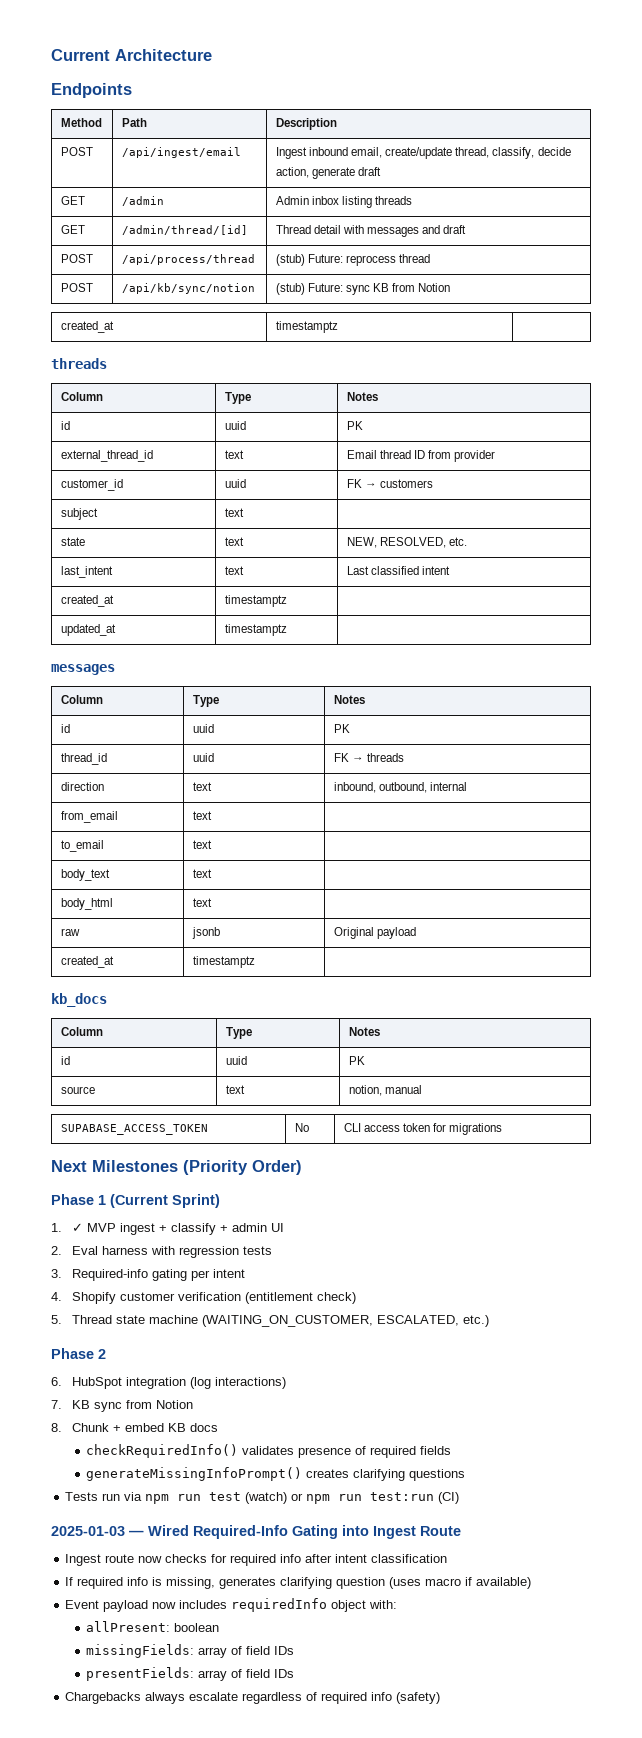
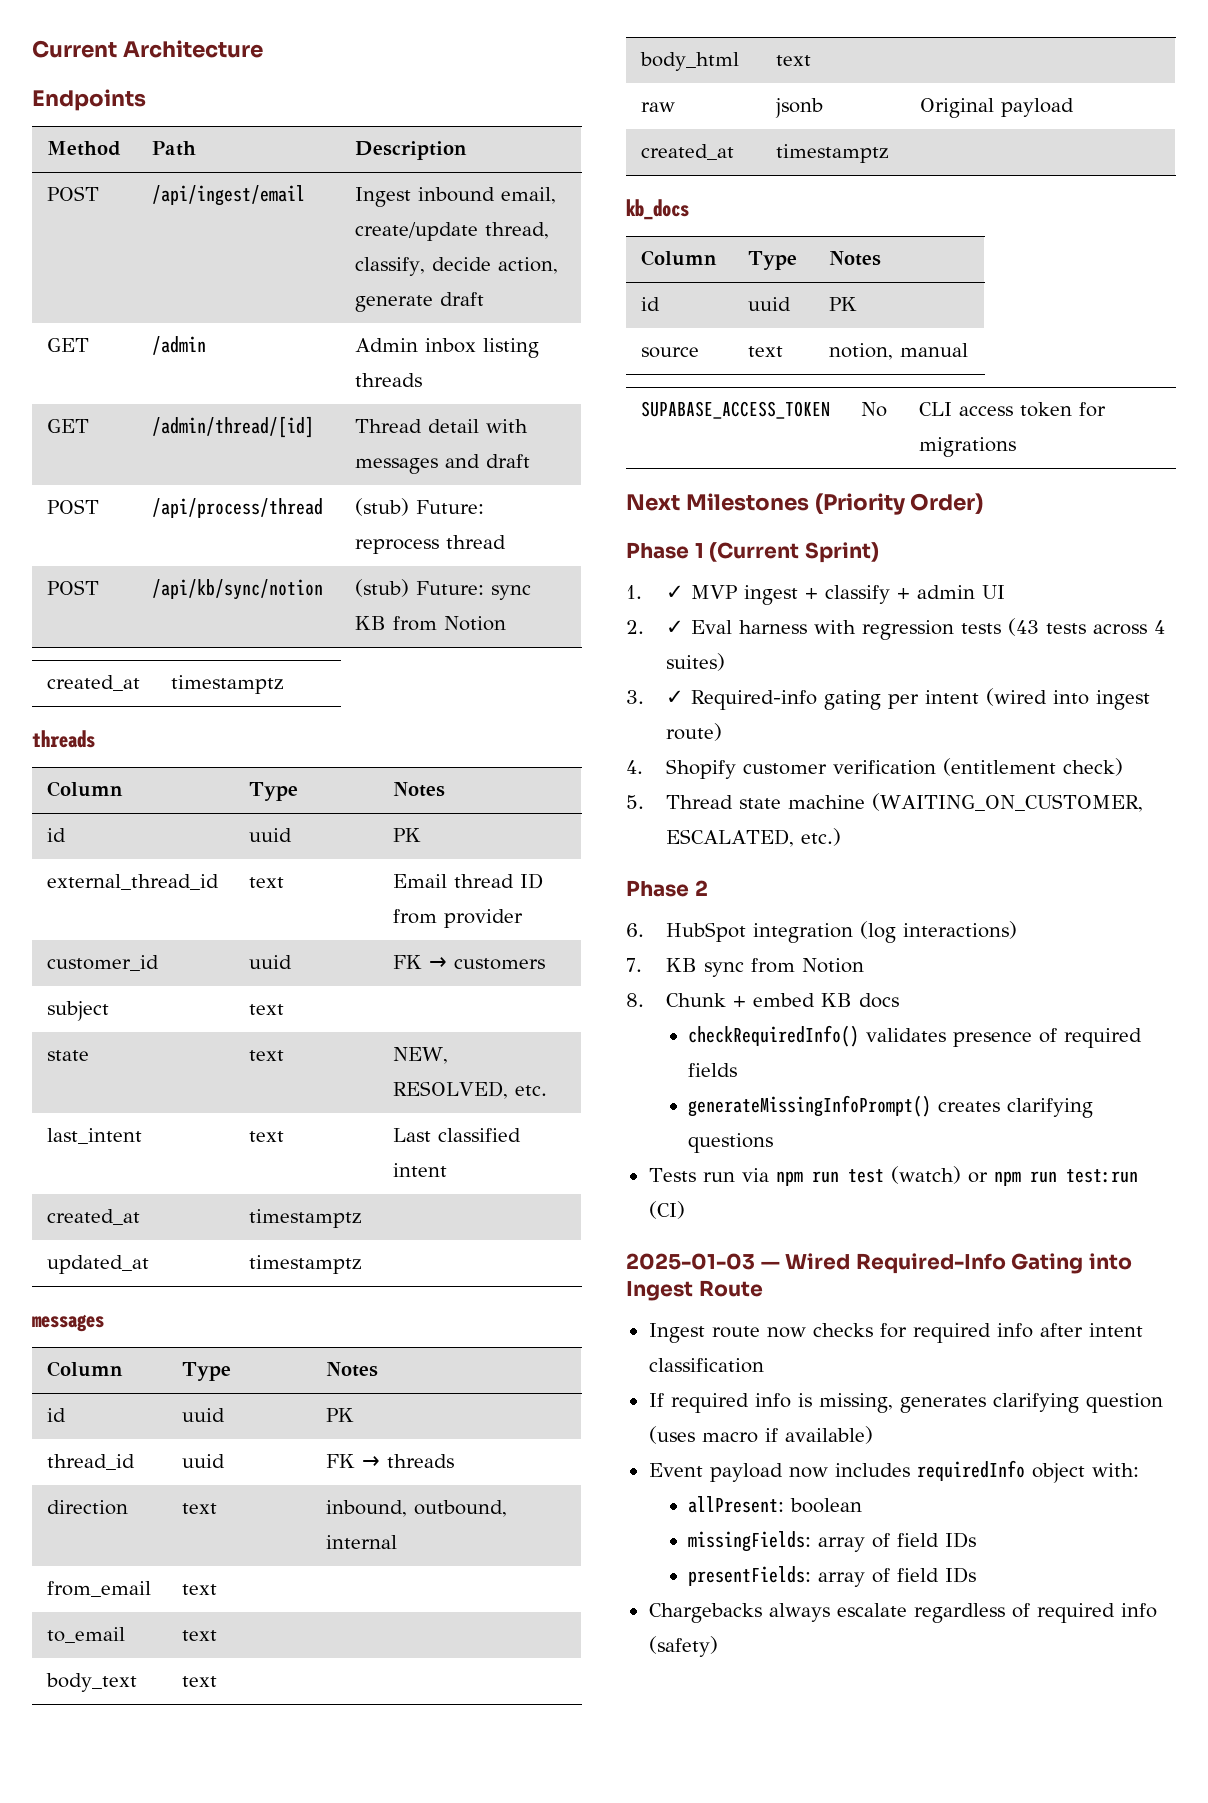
(62, 1250) none -> [665,620,684,634] ✓
(273, 1250) none -> [1007,618,1165,636] [665,653,725,671] (43 tests across 4 suites)
(62, 1273) none -> [665,690,684,704] ✓
(246, 1273) none -> [985,688,1150,710] [665,723,722,741] (wired into ingest route)

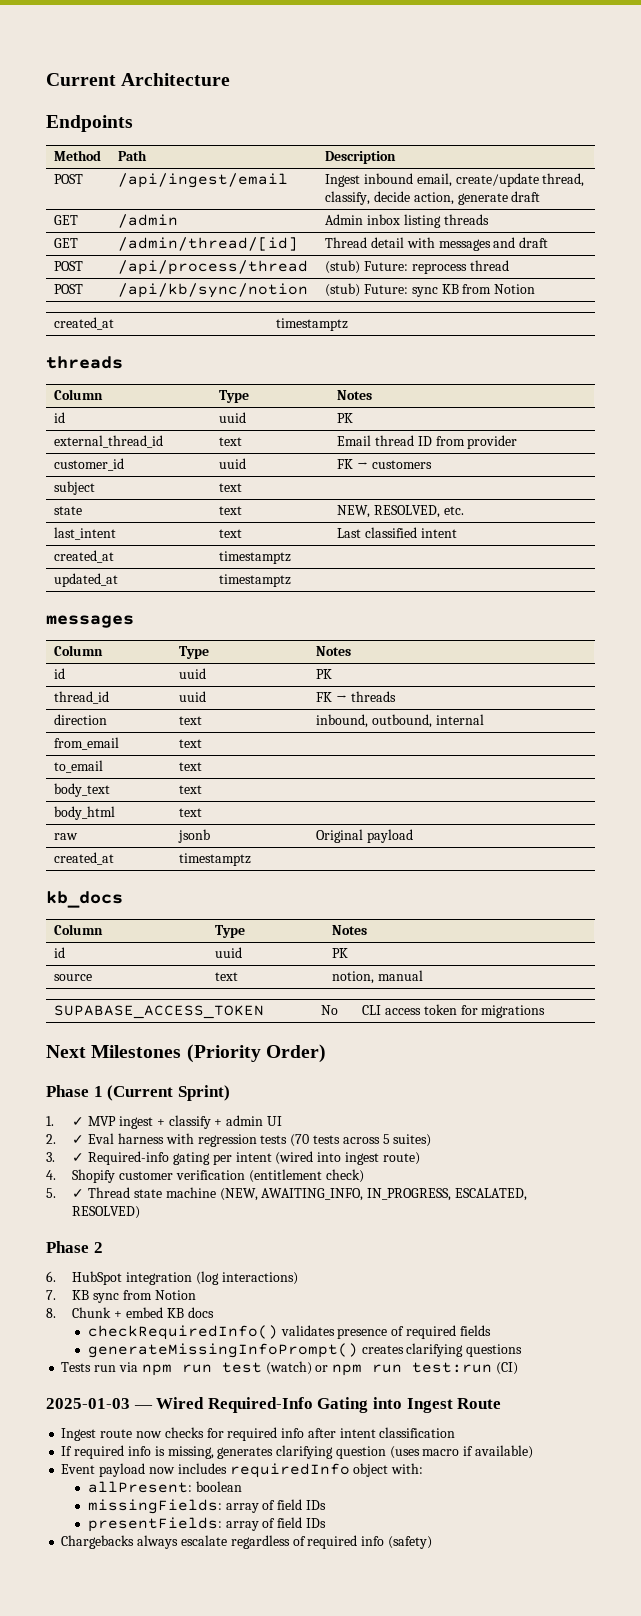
[1007,618,1039,636] (43 -> [290,1134,310,1147] (70
[1153,620,1165,634] 4 -> [382,1134,390,1144] 5
(644, 802) none -> [72,1189,85,1198] ✓
[871,793,1143,812] [665,828,841,847] (WAITING_ON_CUSTOMER, ESCALATED, etc.) -> [219,1188,527,1201] [72,1206,141,1219] (NEW, AWAITING_INFO, IN_PROGRESS, ESCALATED, RESOLVED)

